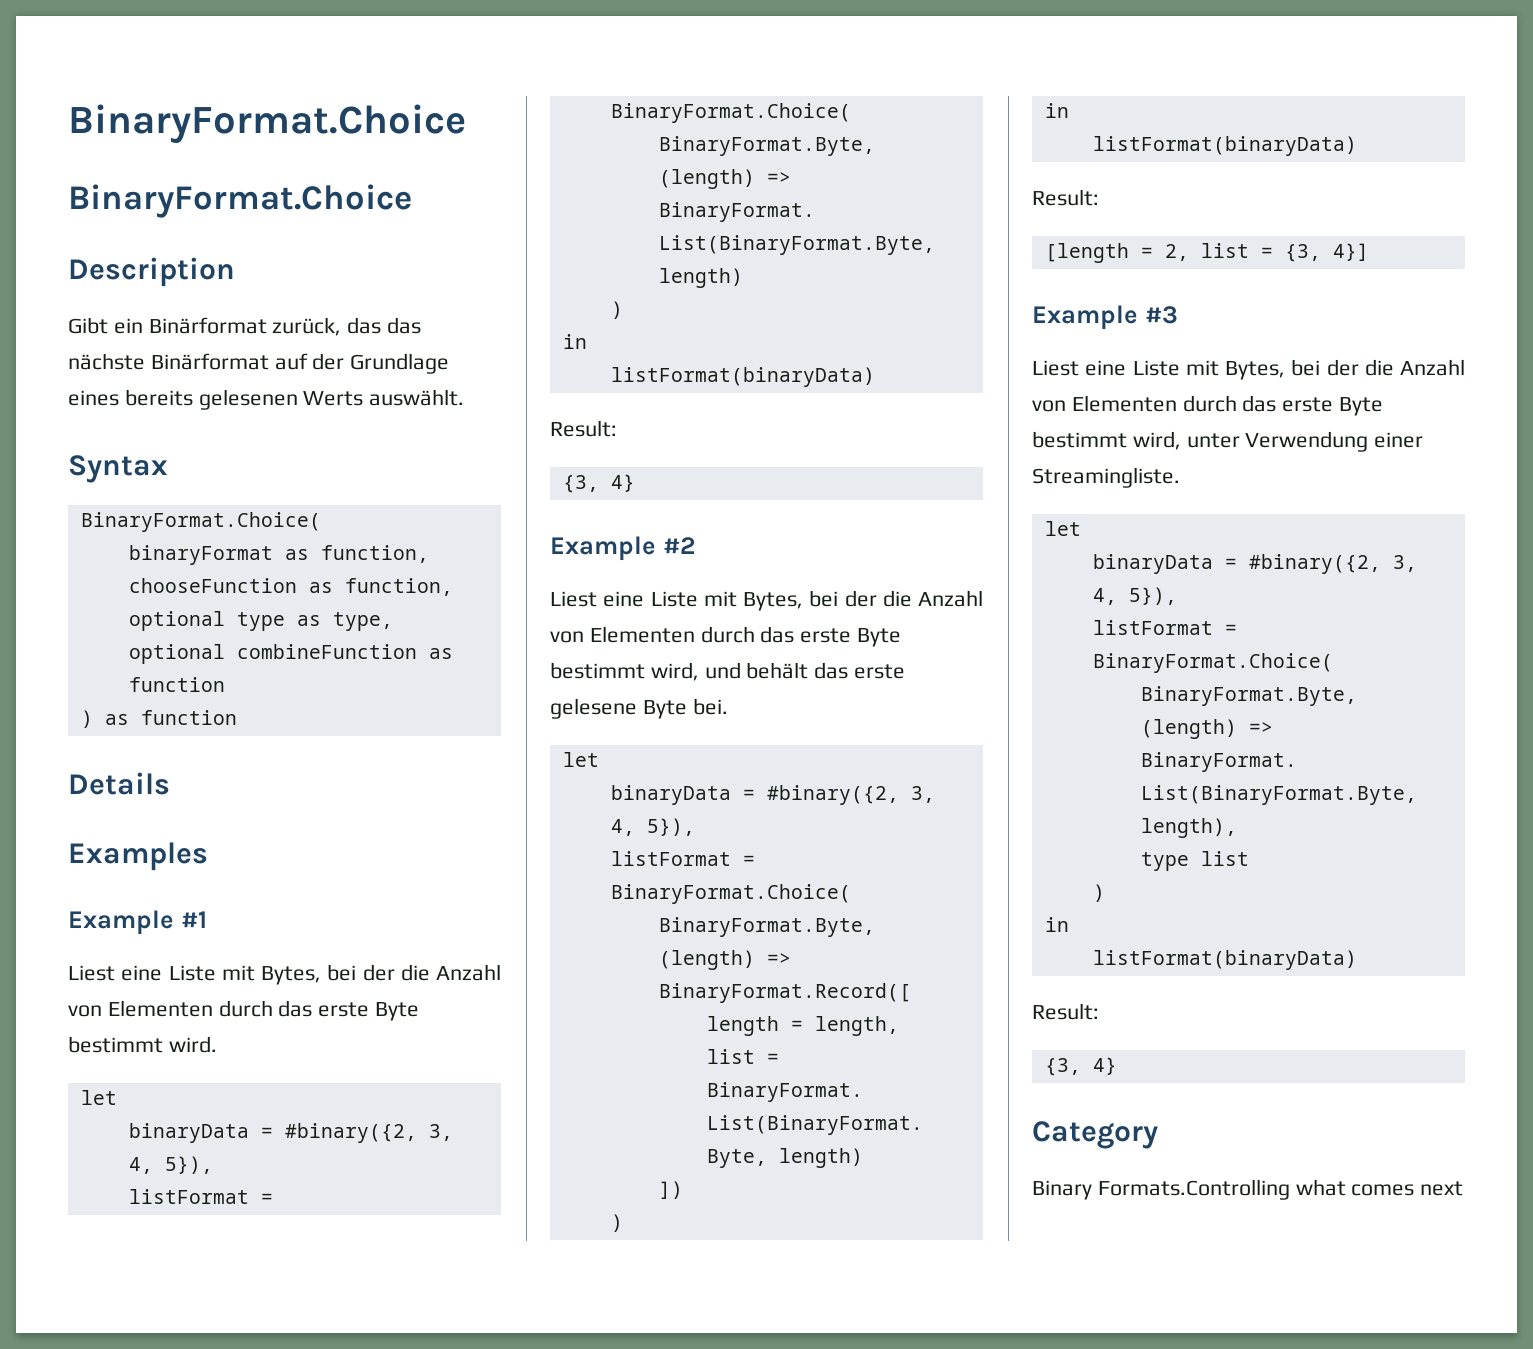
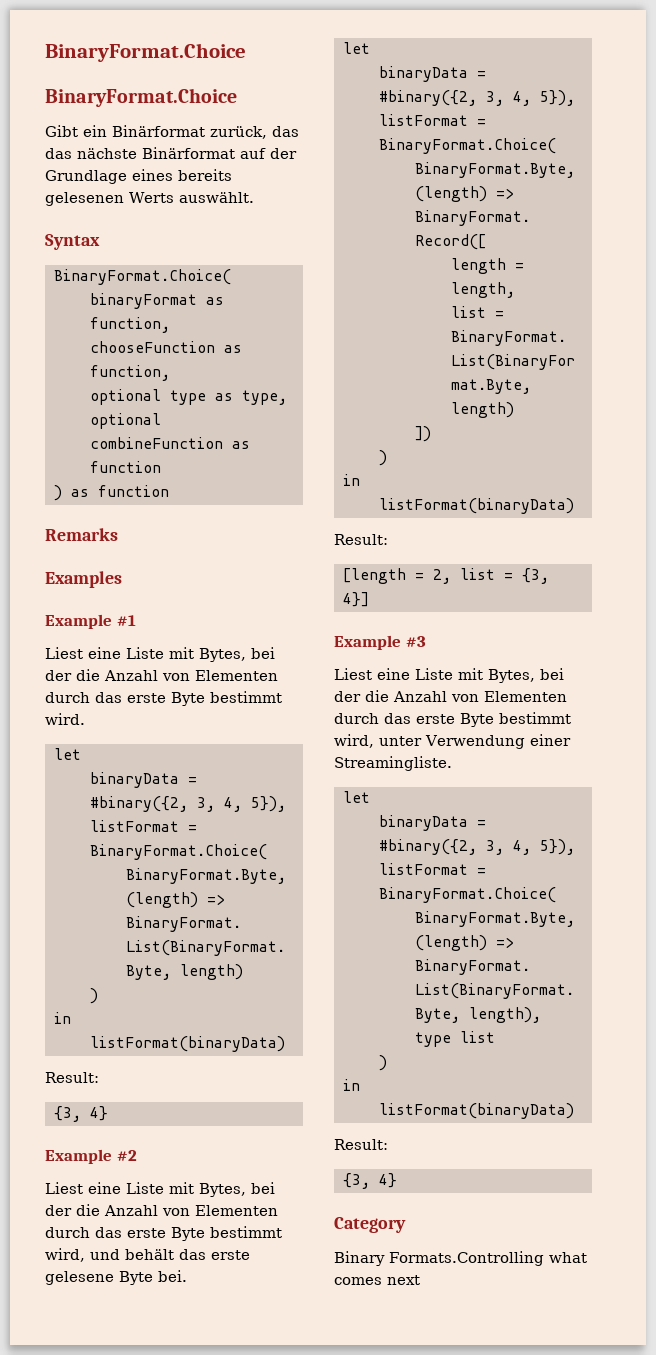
[68,257,235,287] // Description -> (237, 97) none
[68,772,170,795] Details -> [45,528,118,541] Remarks

